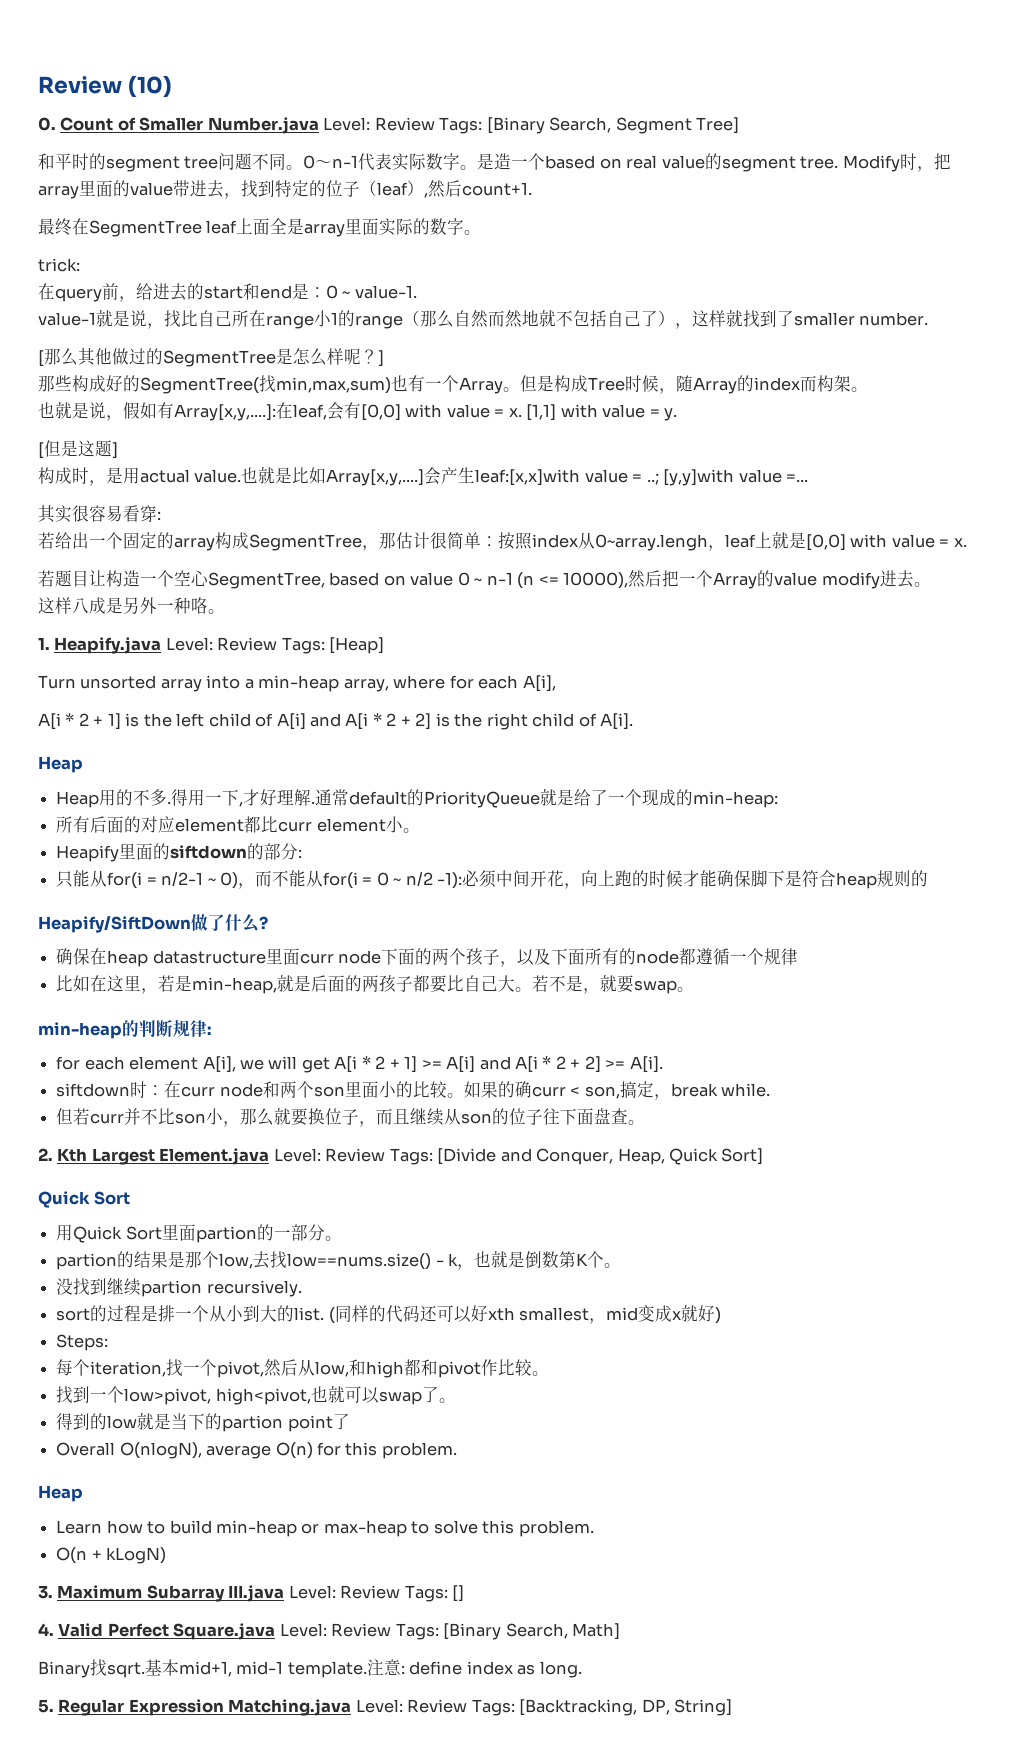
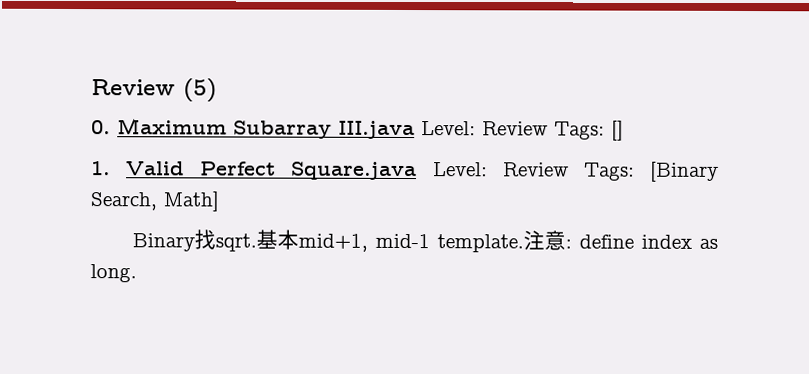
[38,75,172,98] Review (10) -> [91,78,217,103] Review (5)
[60,117,740,134] [38,153,951,172] [38,180,532,199] [38,218,482,237] [38,258,80,272] [38,283,417,302] [38,310,929,329] [38,348,384,367] [38,375,868,394] [38,402,678,421] [38,440,118,459] [38,467,809,486] [38,505,161,523] [38,532,967,551] [38,570,931,589] [38,597,225,614] [38,637,385,654] [38,675,556,692] [38,713,634,730] [38,756,83,773] [56,789,779,808] [56,816,420,833] [56,843,303,862] [56,870,929,889] [38,914,268,933] [56,948,799,967] [56,975,695,994] [38,1019,212,1039] [56,1056,663,1073] [56,1081,770,1100] [56,1108,646,1127] [38,1148,764,1165] [38,1191,131,1208] [56,1224,342,1243] [56,1251,622,1270] [56,1278,302,1297] [56,1305,722,1324] [56,1334,109,1351] [56,1359,550,1378] [56,1386,456,1405] [56,1413,350,1432] [56,1442,457,1459] [38,1485,83,1502] [56,1520,594,1537] [56,1547,167,1564] [38,1585,53,1599] Count of Smaller Number.java Level: Review Tags: [Binary Search, Segment Tree] // 和平时的segment tree问题不同。0～n-1代表实际数字。是造一个based on real value的segment tree. Modify时，把array里面的value带进去，找到特定的位子（leaf）,然后count+1. // 最终在SegmentTree leaf上面全是array里面实际的数字。 // trick: // 在query前，给进去的start和end是：0 ~ value-1. // value-1就是说，找比自己所在range小1的range（那么自然而然地就不包括自己了），这样就找到了smaller number. // [那么其他做过的SegmentTree是怎么样呢？] // 那些构成好的SegmentTree(找min,max,sum)也有一个Array。但是构成Tree时候，随Array的index而构架。 // 也就是说，假如有Array[x,y,....]:在leaf,会有[0,0] with value = x. [1,1] with value = y. // [但是这题] // 构成时，是用actual value.也就是比如Array[x,y,....]会产生leaf:[x,x]with value = ..; [y,y]with value =... // 其实很容易看穿: // 若给出一个固定的array构成SegmentTree，那估计很简单：按照index从0~array.lengh，leaf上就是[0,0] with value = x. // 若题目让构造一个空心SegmentTree, based on value 0 ~ n-1 (n <= 10000),然后把一个Array的value modify进去。 // 这样八成是另外一种咯。 // 1. Heapify.java Level: Review Tags: [Heap] // Turn unsorted array into a min-heap array, where for each A[i], // A[i * 2 + 1] is the left child of A[i] and A[i * 2 + 2] is the right child of A[i]. // Heap // Heap用的不多.得用一下,才好理解.通常default的PriorityQueue就是给了一个现成的min-heap: // 所有后面的对应element都比curr element小。 // Heapify里面的siftdown的部分: // 只能从for(i = n/2-1 ~ 0)，而不能从for(i = 0 ~ n/2 -1):必须中间开花，向上跑的时候才能确保脚下是符合heap规则的 // Heapify/SiftDown做了什么? // 确保在heap datastructure里面curr node下面的两个孩子，以及下面所有的node都遵循一个规律 // 比如在这里，若是min-heap,就是后面的两孩子都要比自己大。若不是，就要swap。 // min-heap的判断规律: // for each element A[i], we will get A[i * 2 + 1] >= A[i] and A[i * 2 + 2] >= A[i]. // siftdown时：在curr node和两个son里面小的比较。如果的确curr < son,搞定，break while. // 但若curr并不比son小，那么就要换位子，而且继续从son的位子往下面盘查。 // 2. Kth Largest Element.java Level: Review Tags: [Divide and Conquer, Heap, Quick Sort] // Quick Sort // 用Quick Sort里面partion的一部分。 // partion的结果是那个low,去找low==nums.size() - k，也就是倒数第K个。 // 没找到继续partion recursively. // sort的过程是排一个从小到大的list. (同样的代码还可以好xth smallest，mid变成x就好) // Steps: // 每个iteration,找一个pivot,然后从low,和high都和pivot作比较。 // 找到一个low>pivot, high<pivot,也就可以swap了。 // 得到的low就是当下的partion point了 // Overall O(nlogN), average O(n) for this problem. // Heap // Learn how to build min-heap or max-heap to solve this problem. // O(n + kLogN) // 3. -> (111, 127) none
[38,1623,54,1636] 4. -> [91,161,111,176] 1.
[38,1699,733,1716] // 5. Regular Expression Matching.java Level: Review Tags: [Backtracking, DP, String] -> (137, 273) none

